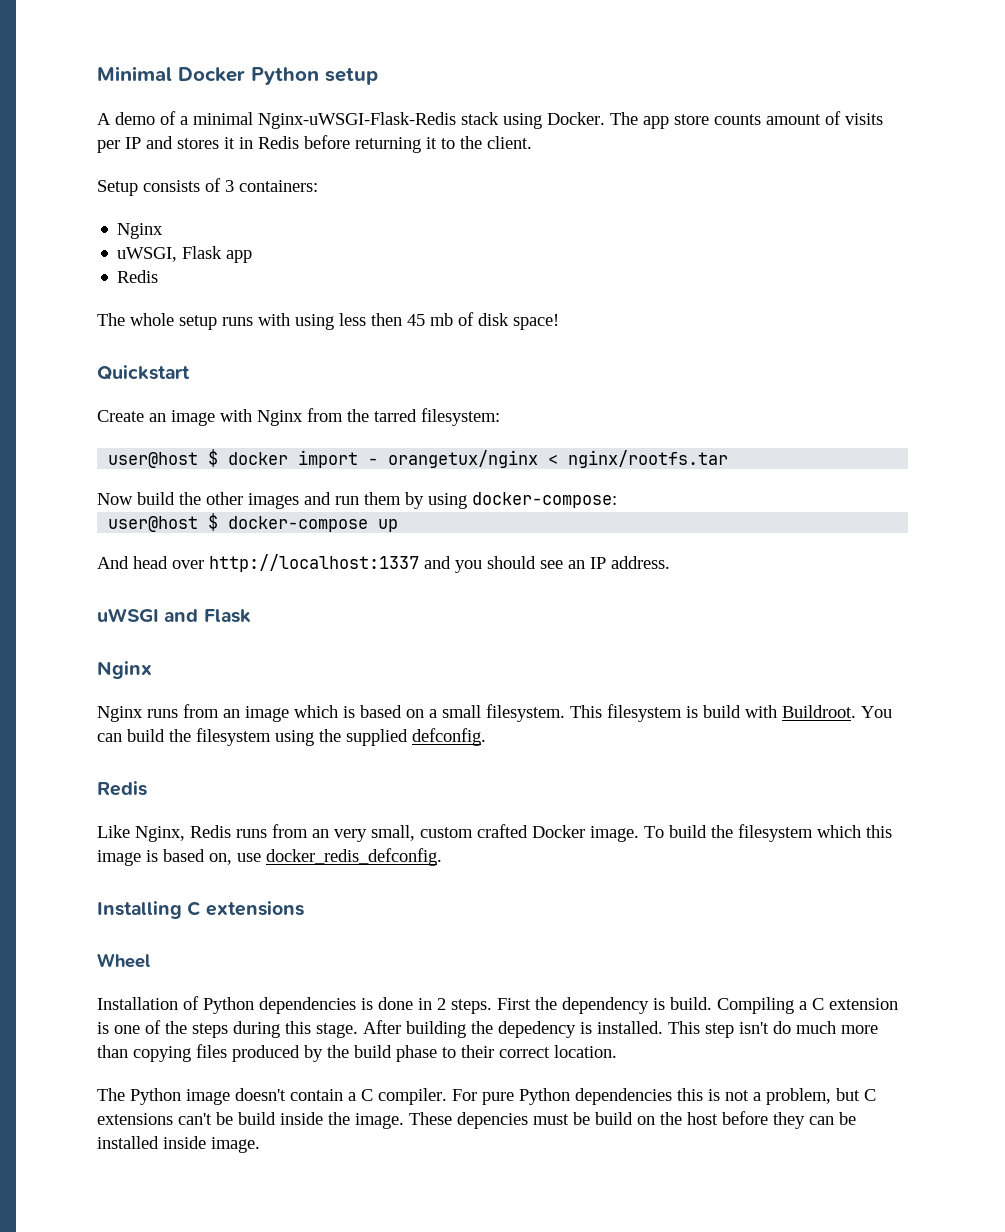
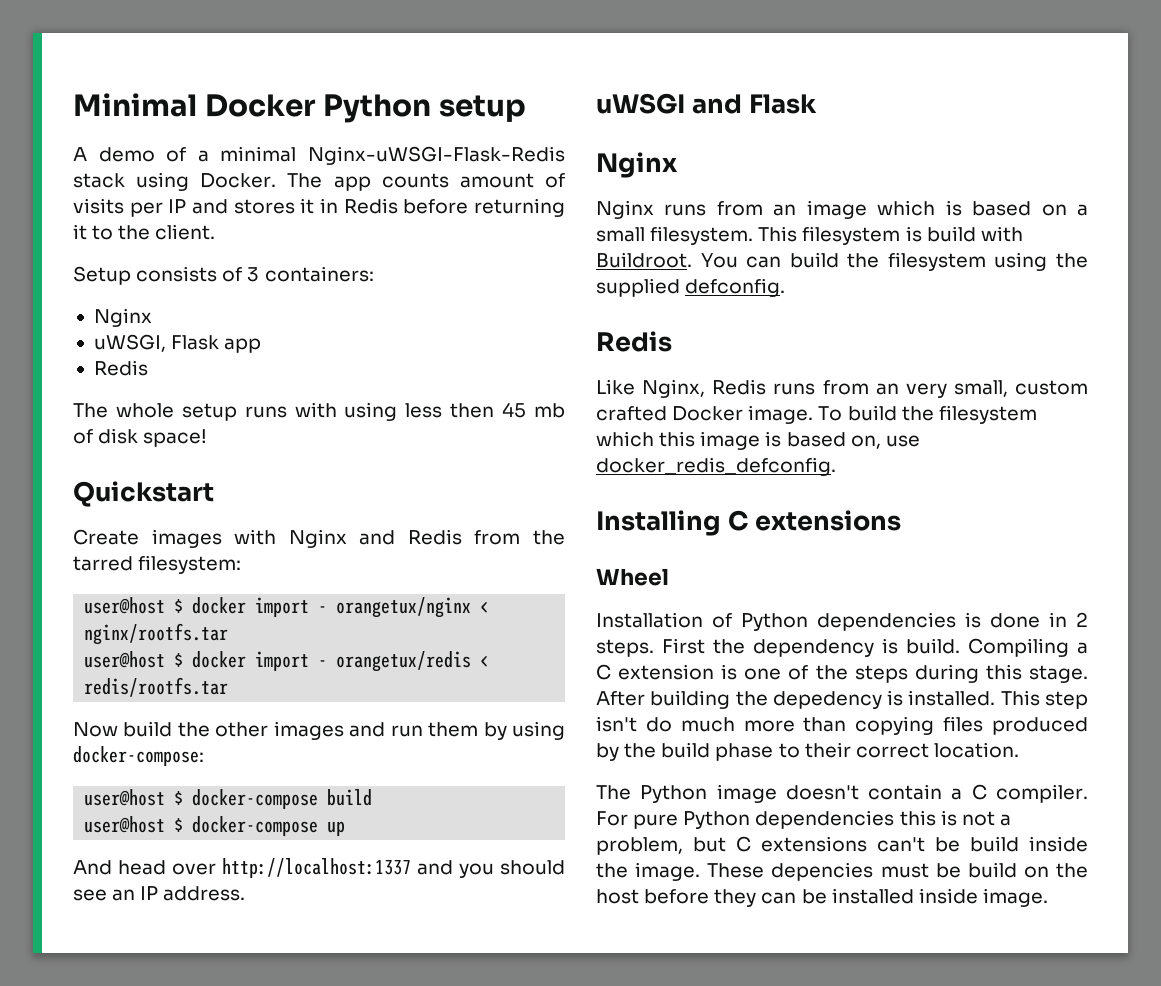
[674,114,709,125] store -> (371, 183) none
[149,409,303,426] an image with Nginx -> [151,529,462,548] images with Nginx and Redis
(729, 459) none -> [84,651,490,672] [84,677,229,697] // user@host $ docker import - orangetux/redis < redis/rootfs.tar
(617, 500) none -> [84,789,373,809] // user@host $ docker-compose build

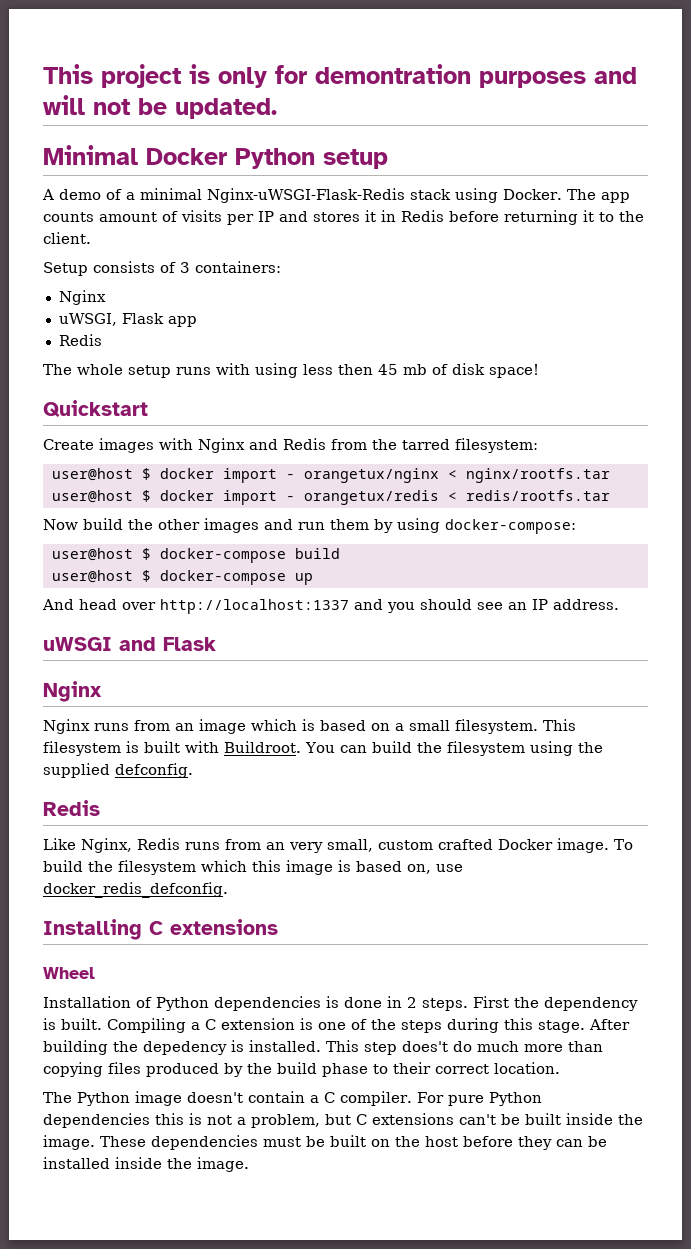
(73, 105) none -> [43,64,637,88] [43,95,277,119] This project is only for demontration purposes and will not be updated. //
[926,226,976,242] build -> [144,741,180,753] built
[906,638,960,654] build. -> [61,1018,102,1030] built.
[596,716,637,732] isn't -> [402,1041,448,1052] does't
[970,836,1019,852] build -> [525,1113,561,1125] built
[771,862,874,881] depencies -> [151,1135,258,1150] dependencies
[967,862,1017,878] build -> [330,1135,366,1147] built
(978, 896) none -> [167,1158,192,1169] the

